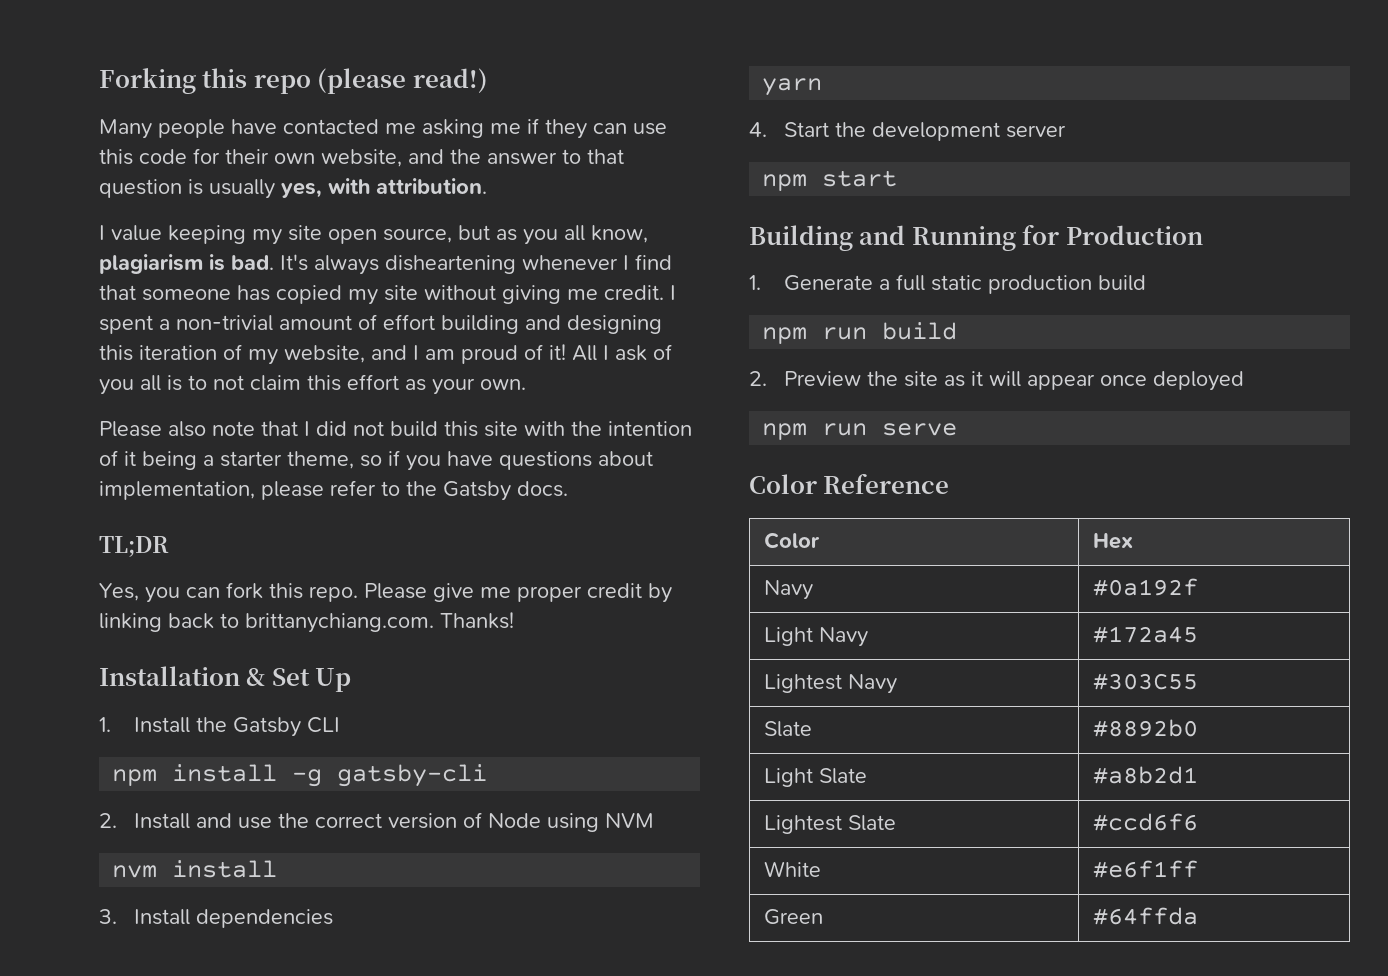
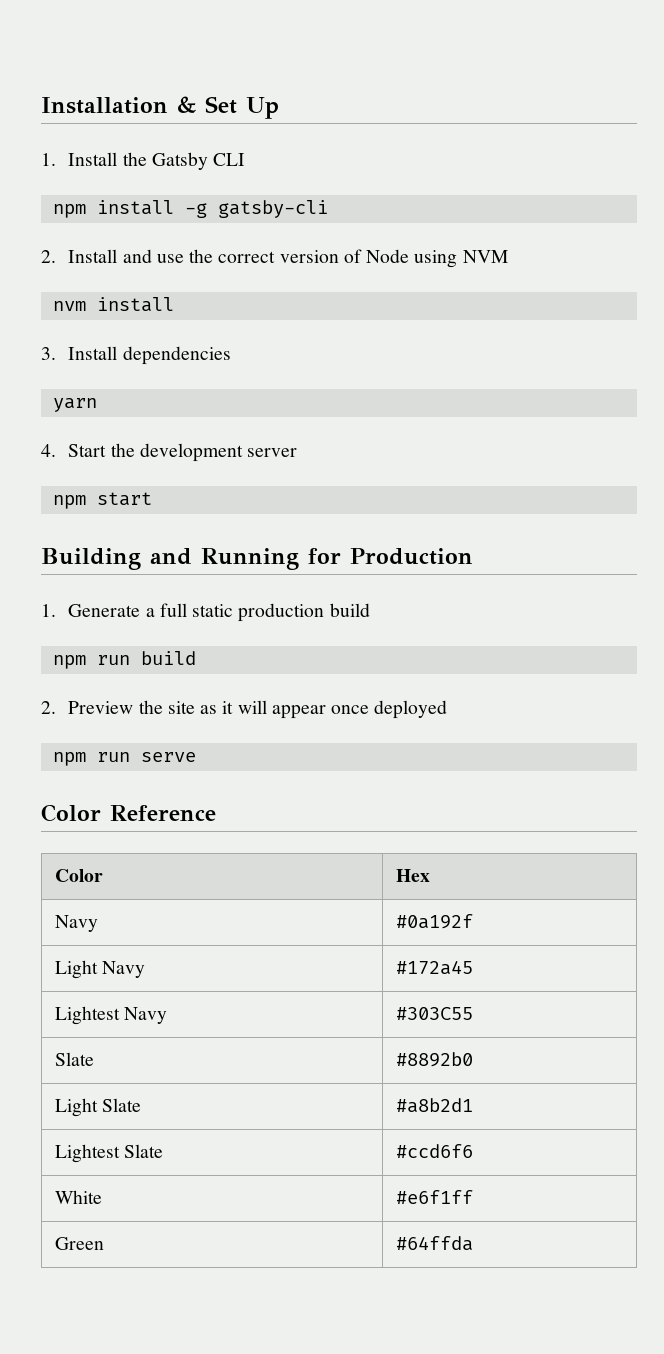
[99,68,488,94] [99,118,667,139] [99,148,624,167] [99,178,487,199] [99,225,648,245] [99,254,672,275] [99,285,676,305] [99,314,662,334] [99,344,672,365] [99,374,526,395] [99,421,692,437] [99,450,653,471] [99,480,568,501] [99,536,169,557] [99,582,672,603] [99,612,514,633] Forking this repo (please read!) // Many people have contacted me asking me if they can use this code for their own website, and the answer to that question is usually yes, with attribution. // I value keeping my site open source, but as you all know, plagiarism is bad. It's always disheartening whenever I find that someone has copied my site without giving me credit. I spent a non-trivial amount of effort building and designing this iteration of my website, and I am proud of it! All I ask of you all is to not claim this effort as your own. // Please also note that I did not build this site with the intention of it being a starter theme, so if you have questions about implementation, please refer to the Gatsby docs. // TL;DR // Yes, you can fork this repo. Please give me proper credit by linking back to brittanychiang.com. Thanks! // -> (41, 105) none

